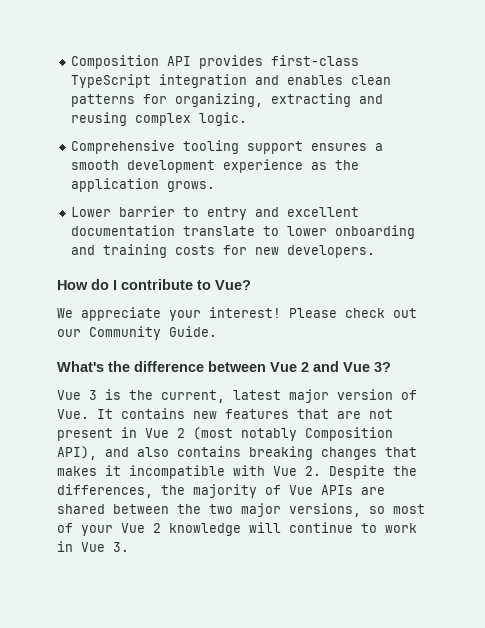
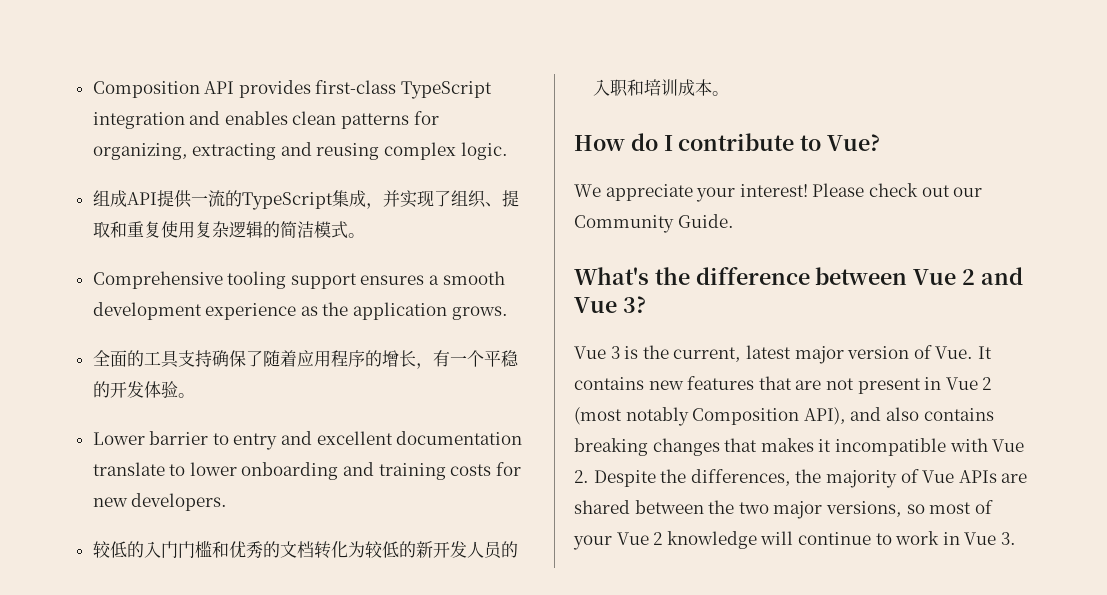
(247, 119) none -> [92,190,519,210] [92,221,365,239] // 组成API提供一流的TypeScript集成，并实现了组织、提取和重复使用复杂逻辑的简洁模式。
(215, 186) none -> [92,350,519,369] [92,381,195,398] // 全面的工具支持确保了随着应用程序的增长，有一个平稳的开发体验。
(375, 251) none -> [92,540,518,559] [592,79,729,97] // 较低的入门门槛和优秀的文档转化为较低的新开发人员的入职和培训成本。

